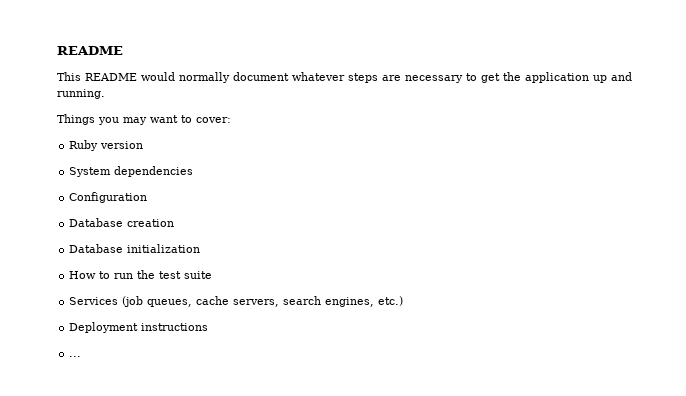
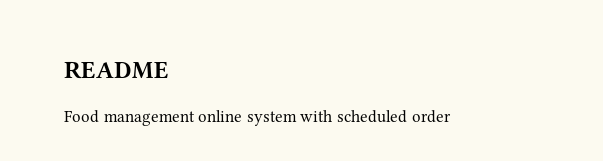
[57,72,632,83] [57,89,105,99] [57,114,231,125] [69,140,144,151] [69,166,194,177] [69,192,148,203] [69,218,175,227] [69,244,201,253] [69,270,213,279] [69,296,404,307] [69,322,209,333] [69,356,82,357] This README would normally document whatever steps are necessary to get the application up and running. // Things you may want to cover: // Ruby version // System dependencies // Configuration // Database creation // Database initialization // How to run the test suite // Services (job queues, cache servers, search engines, etc.) // Deployment instructions // ... -> [64,110,451,126] Food management online system with scheduled order

